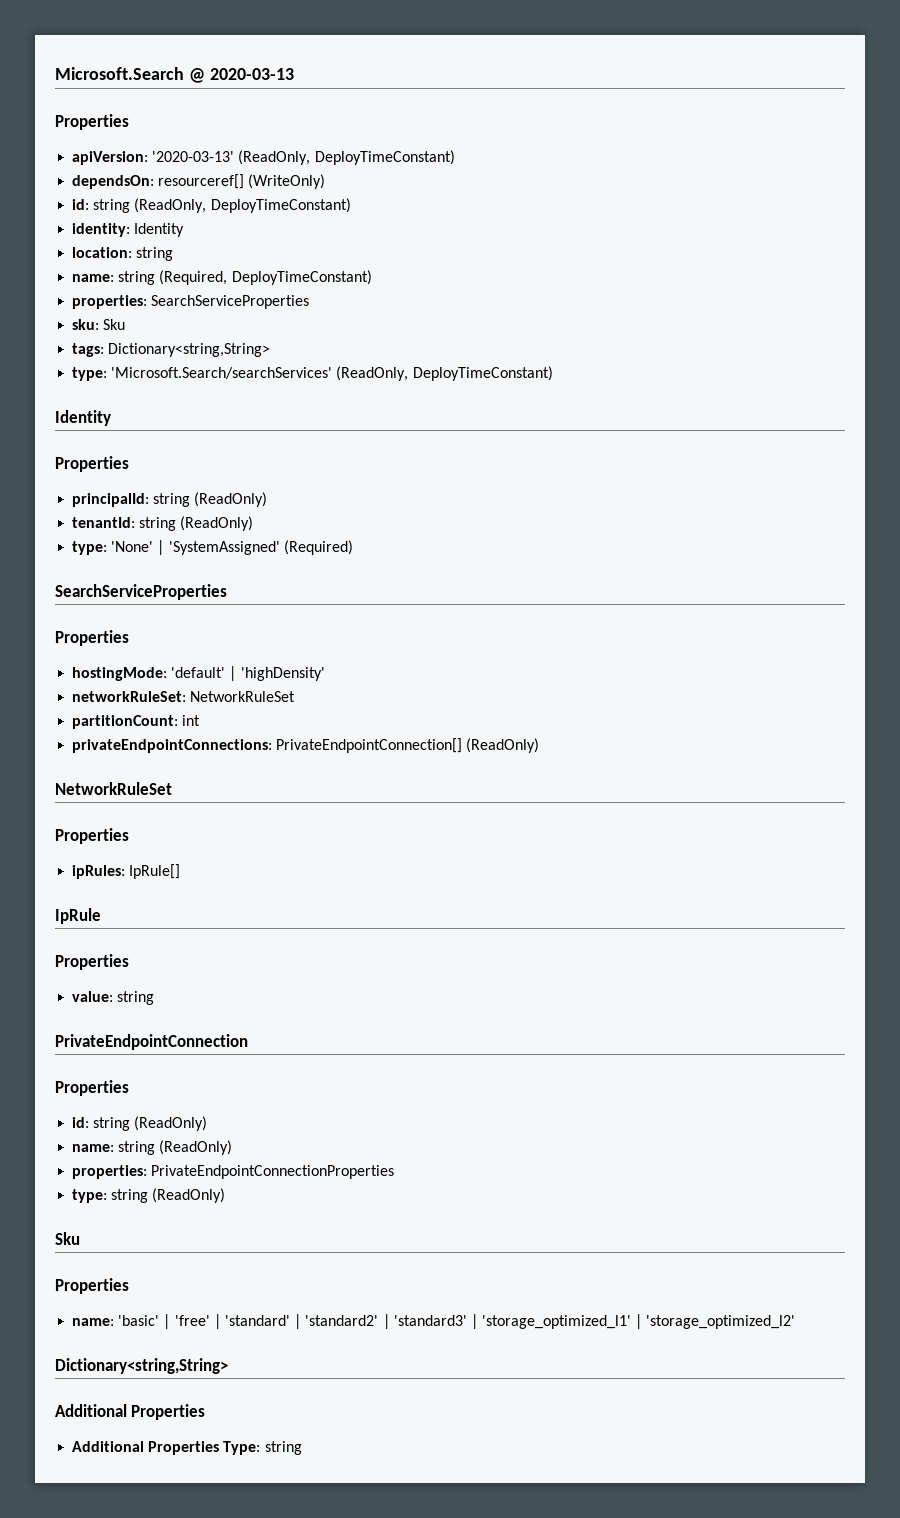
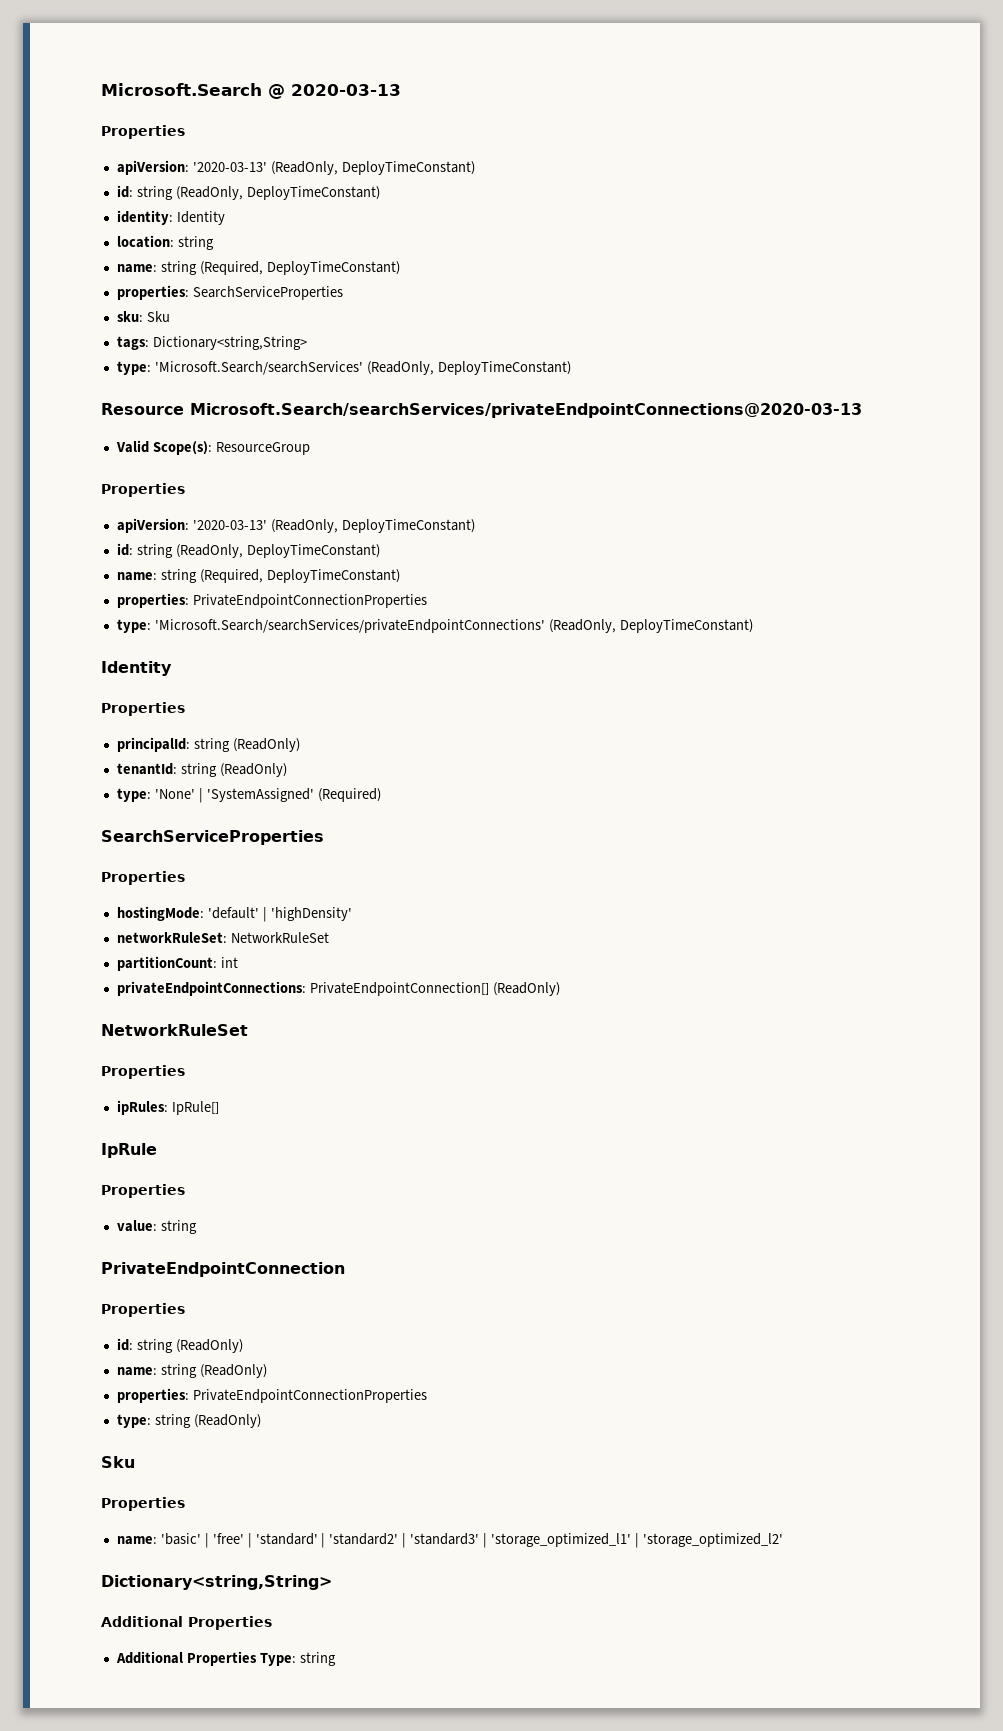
[72,174,326,189] // dependsOn: resourceref[] (WriteOnly) -> (475, 168) none
(553, 373) none -> [101,403,862,418] [115,440,310,455] [101,483,185,497] [116,518,475,533] [116,543,380,558] [116,569,400,583] [116,593,427,608] [116,619,753,633] // Resource Microsoft.Search/searchServices/privateEndpointConnections@2020-03-13 // Valid Scope(s): ResourceGroup // Properties // apiVersion: '2020-03-13' (ReadOnly, DeployTimeConstant) // id: string (ReadOnly, DeployTimeConstant) // name: string (Required, DeployTimeConstant) // properties: PrivateEndpointConnectionProperties // type: 'Microsoft.Search/searchServices/privateEndpointConnections' (ReadOnly, DeployTimeConstant)

